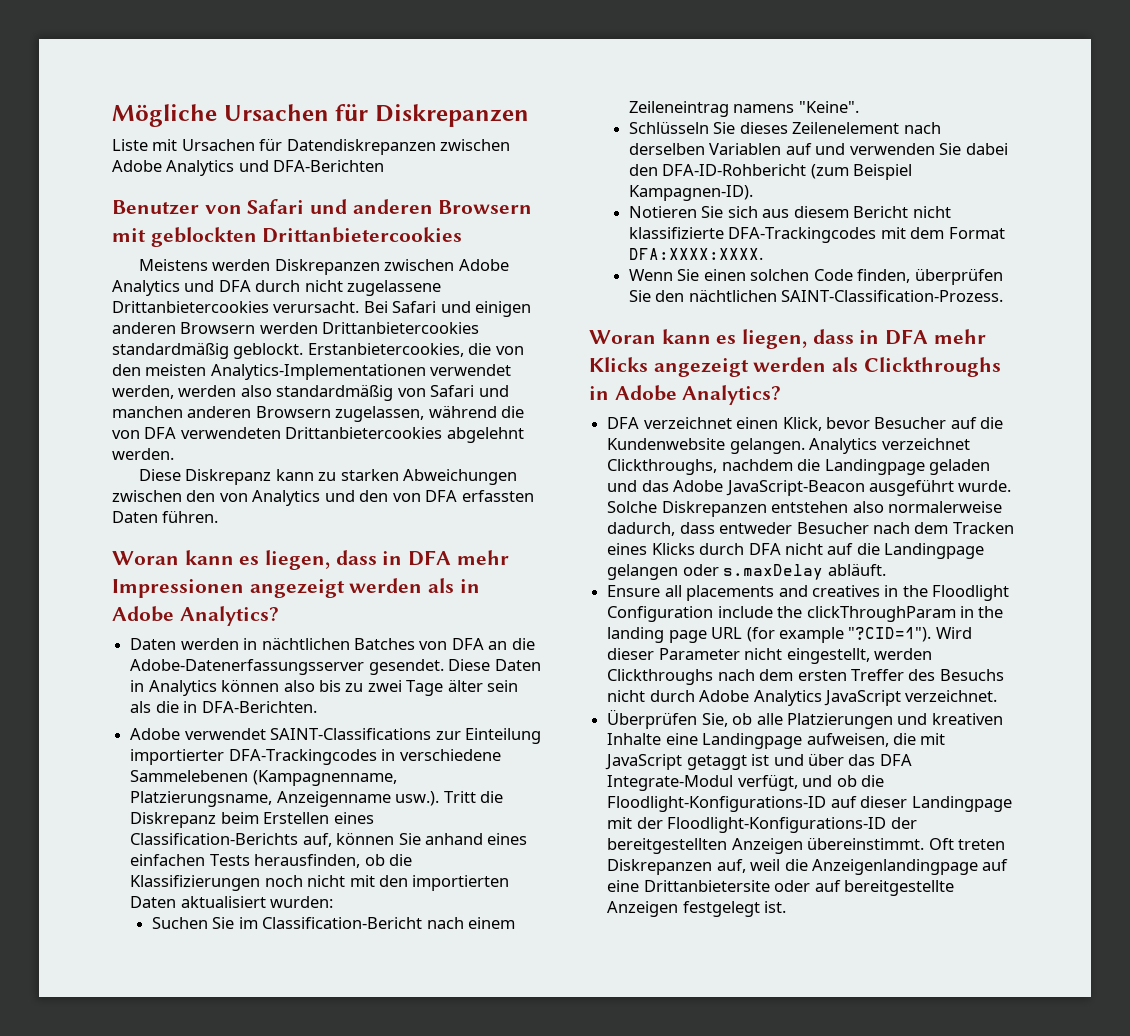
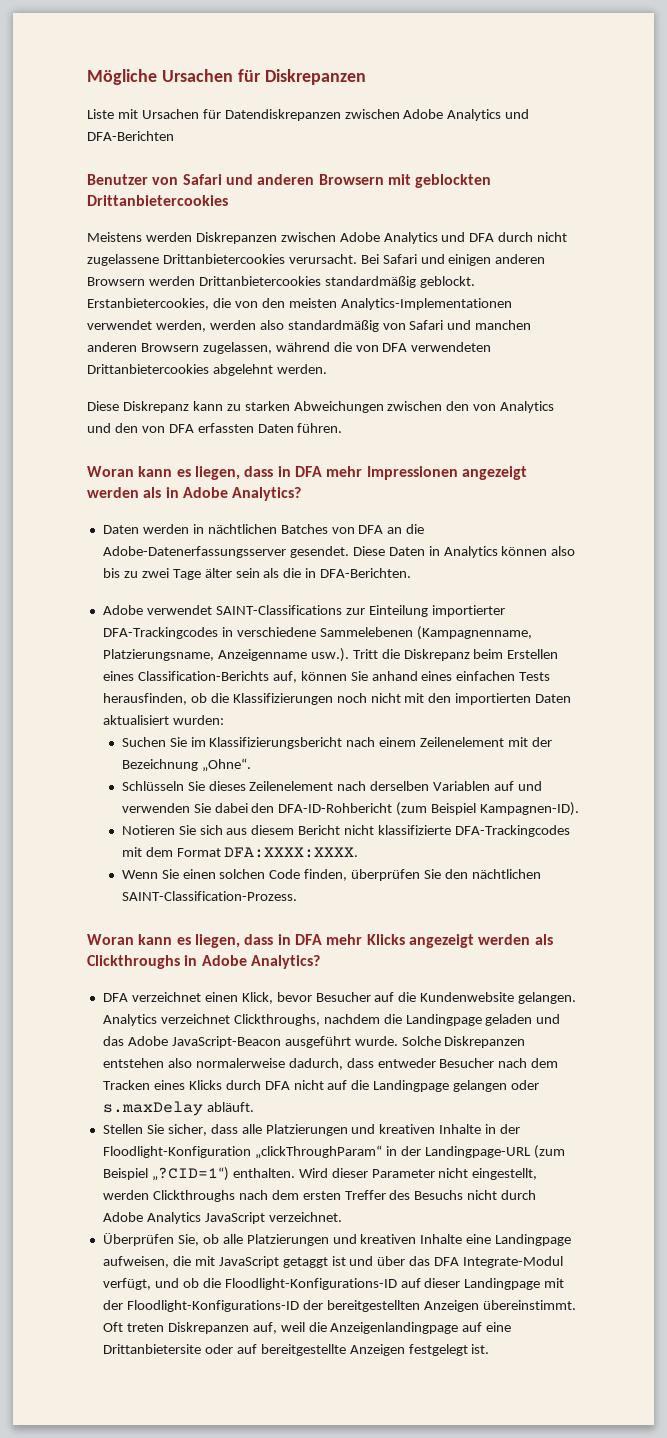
[262,917,423,929] Classification-Bericht -> [209,737,343,749] Klassifizierungsbericht
[628,101,859,117] Zeileneintrag namens "Keine". -> [420,737,553,747] [121,758,251,772] Zeilenelement mit der Bezeichnung „Ohne“.
[607,585,1010,601] [607,606,1004,622] [607,627,932,643] Ensure all placements and creatives in the Floodlight Configuration include the clickThroughParam in the landing page URL (for example "?CID=1"). -> [102,1124,521,1136] [102,1145,565,1159] [102,1167,295,1181] Stellen Sie sicher, dass alle Platzierungen und kreativen Inhalte in der Floodlight-Konfiguration „clickThroughParam“ in der Landingpage-URL (zum Beispiel „?CID=1“) enthalten.

